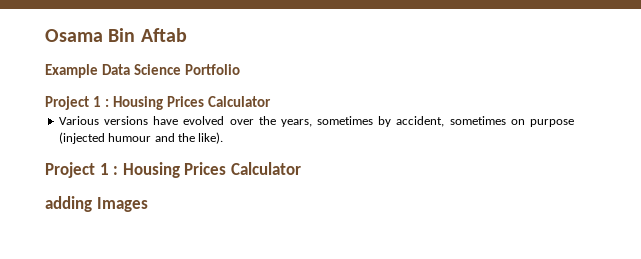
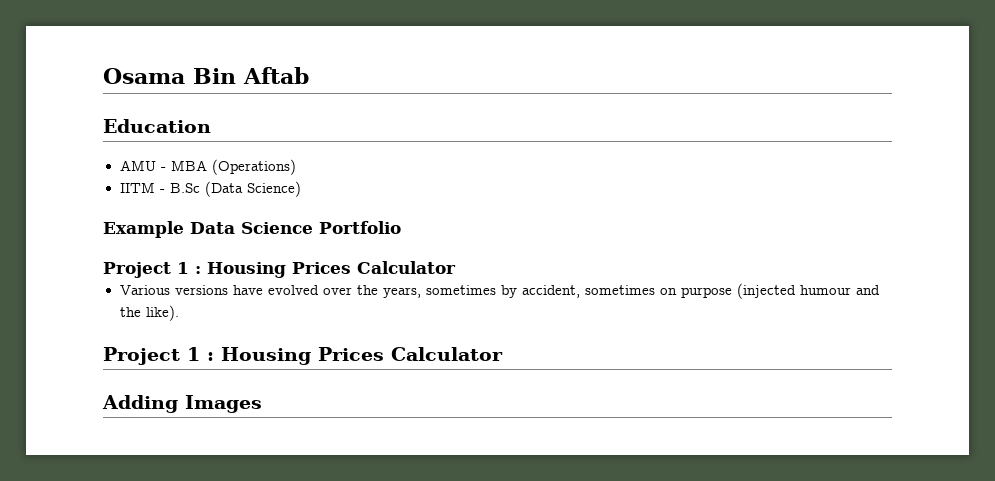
(187, 35) none -> [103,119,211,133] [119,159,296,175] [119,181,301,197] // Education // AMU - MBA (Operations) // IITM - B.Sc (Data Science)
[45,196,92,212] adding -> [102,395,178,413] Adding

